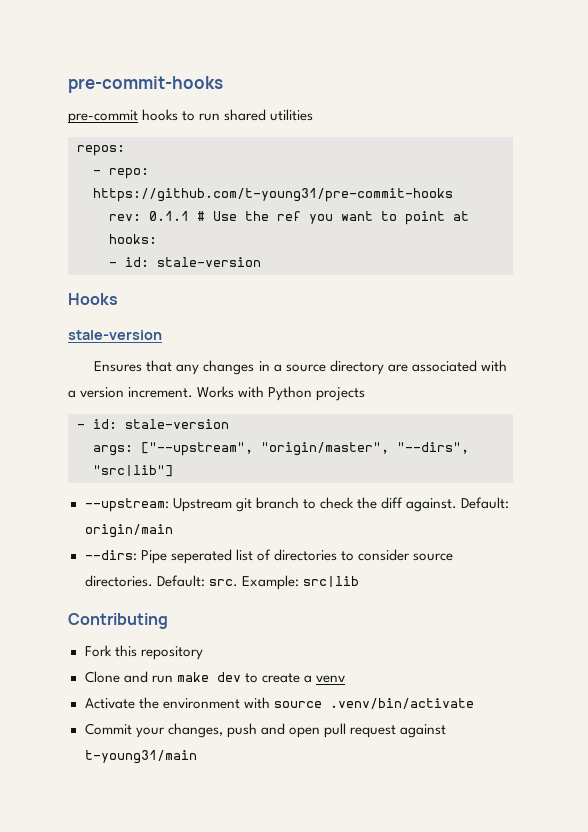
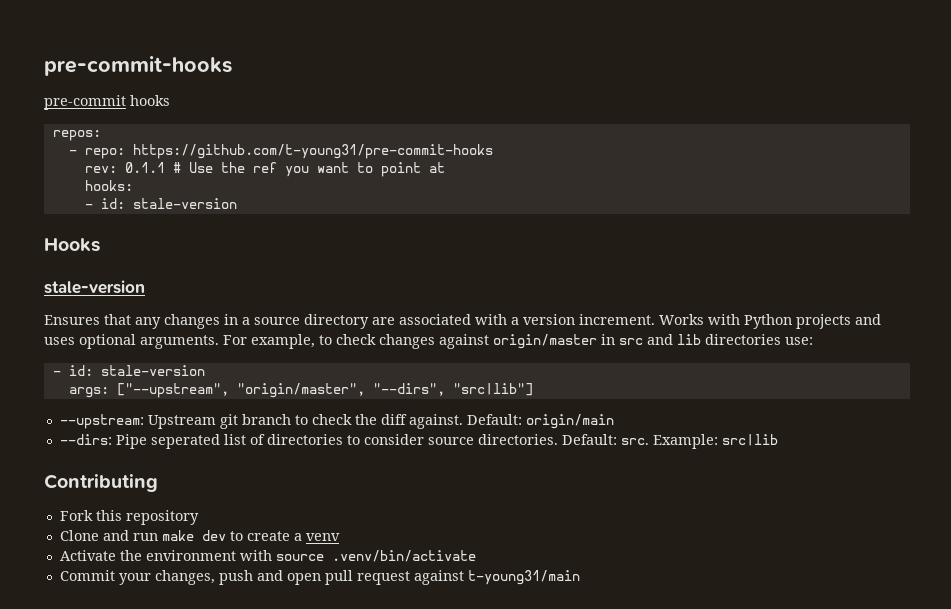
[182,109,314,121] to run shared utilities -> (170, 100) none
(366, 394) none -> [855,314,881,325] [44,334,813,349] and uses optional arguments. For example, to check changes against origin/master in src and lib directories use:

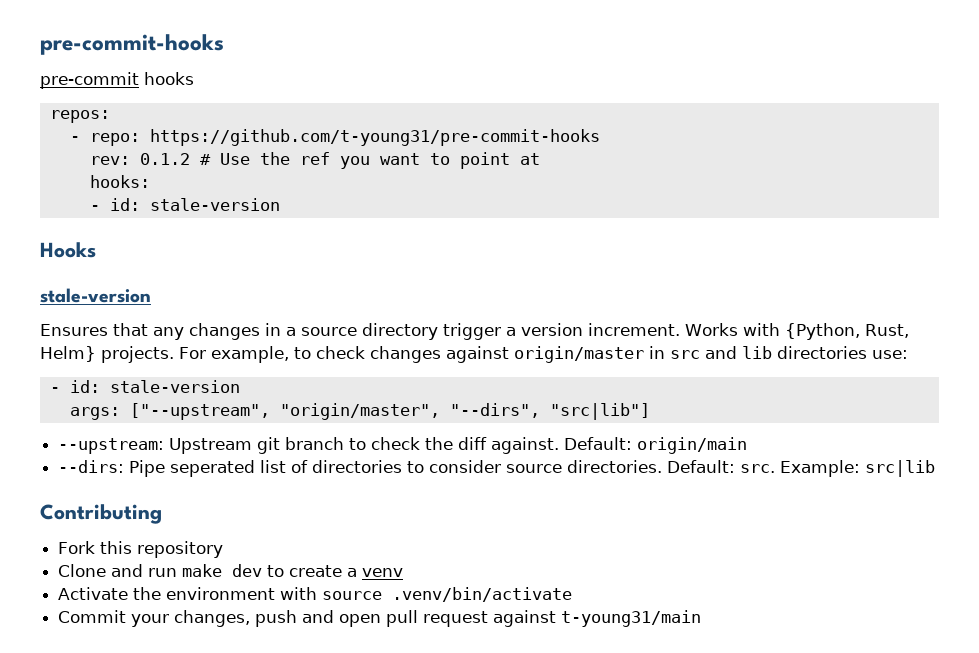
[124,162,165,173] 0.1.1 -> [139,153,190,165] 0.1.2
[372,314,507,325] are associated with -> [443,323,501,340] trigger
[744,314,881,329] [44,334,219,349] Python projects and uses optional arguments. -> [784,323,909,340] [40,346,174,363] {Python, Rust, Helm} projects.

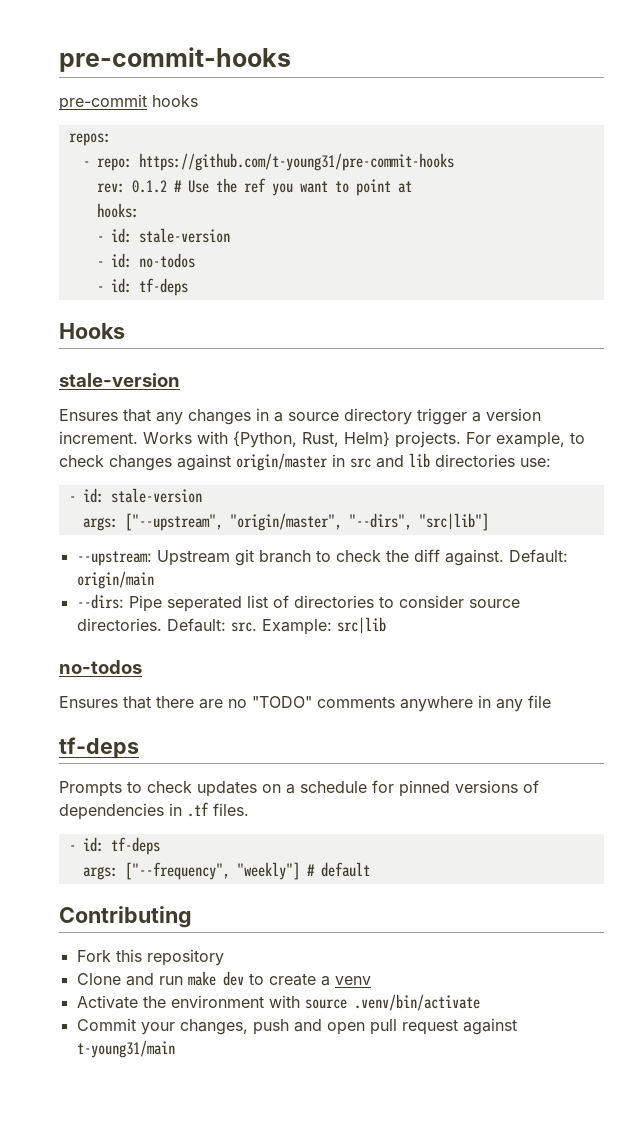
(280, 204) none -> [96,253,195,268] [96,278,188,296] // - id: no-todos // - id: tf-deps
(936, 468) none -> [59,660,142,674] [59,695,551,712] [59,737,139,759] [59,780,539,797] [59,802,249,820] [68,837,160,855] [82,862,370,880] // no-todos // Ensures that there are no "TODO" comments anywhere in any file // tf-deps // Prompts to check updates on a schedule for pinned versions of dependencies in .tf files. // - id: tf-deps // args: ["--frequency", "weekly"] # default

